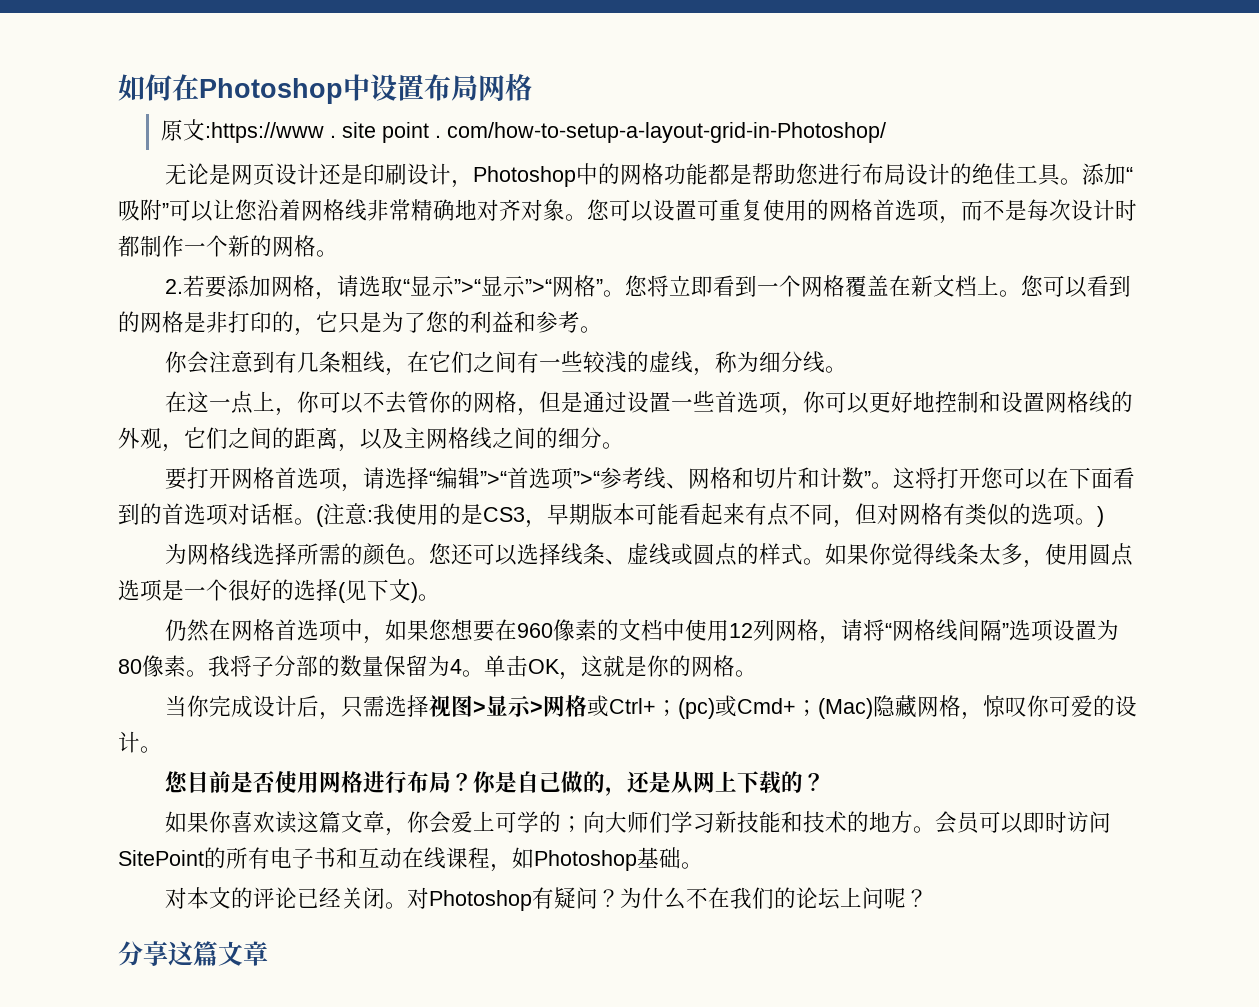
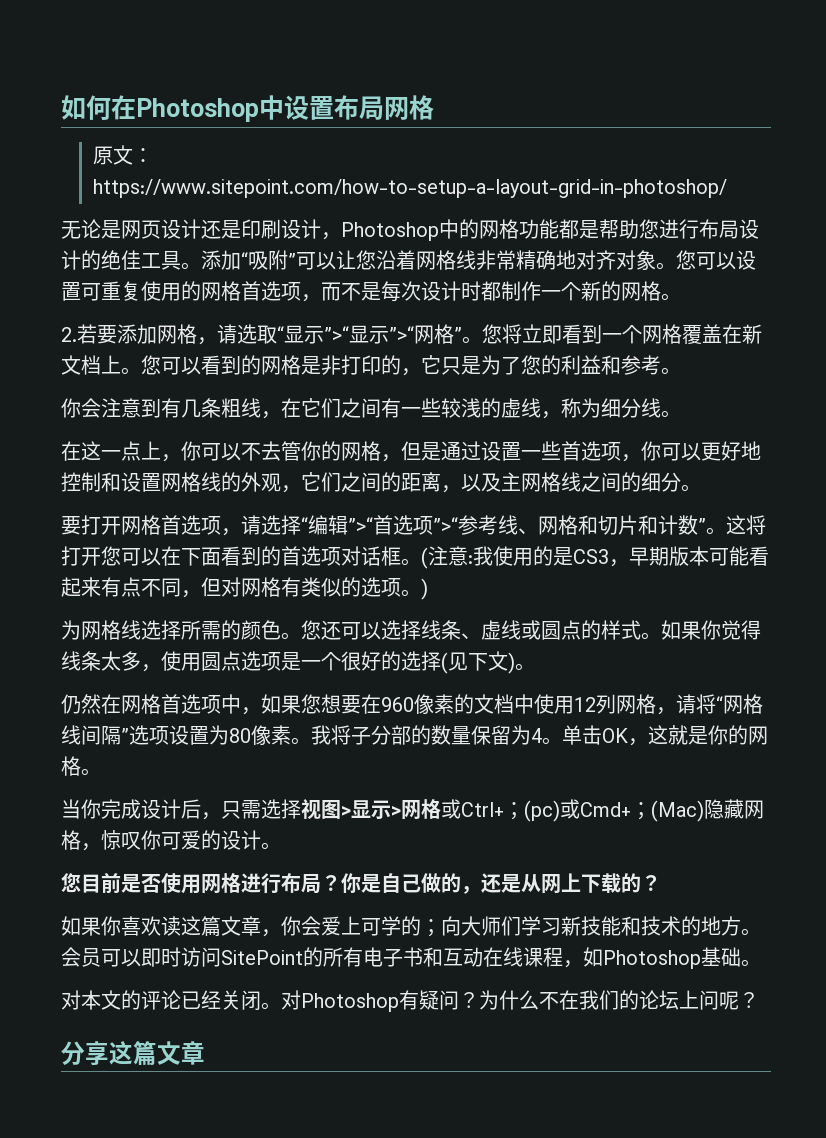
[204,122,886,143] :https://www . site point . com/how-to-setup-a-layout-grid-in-Photoshop/ -> [132,148,153,163] [92,179,727,198] ：https://www.sitepoint.com/how-to-setup-a-layout-grid-in-photoshop/

